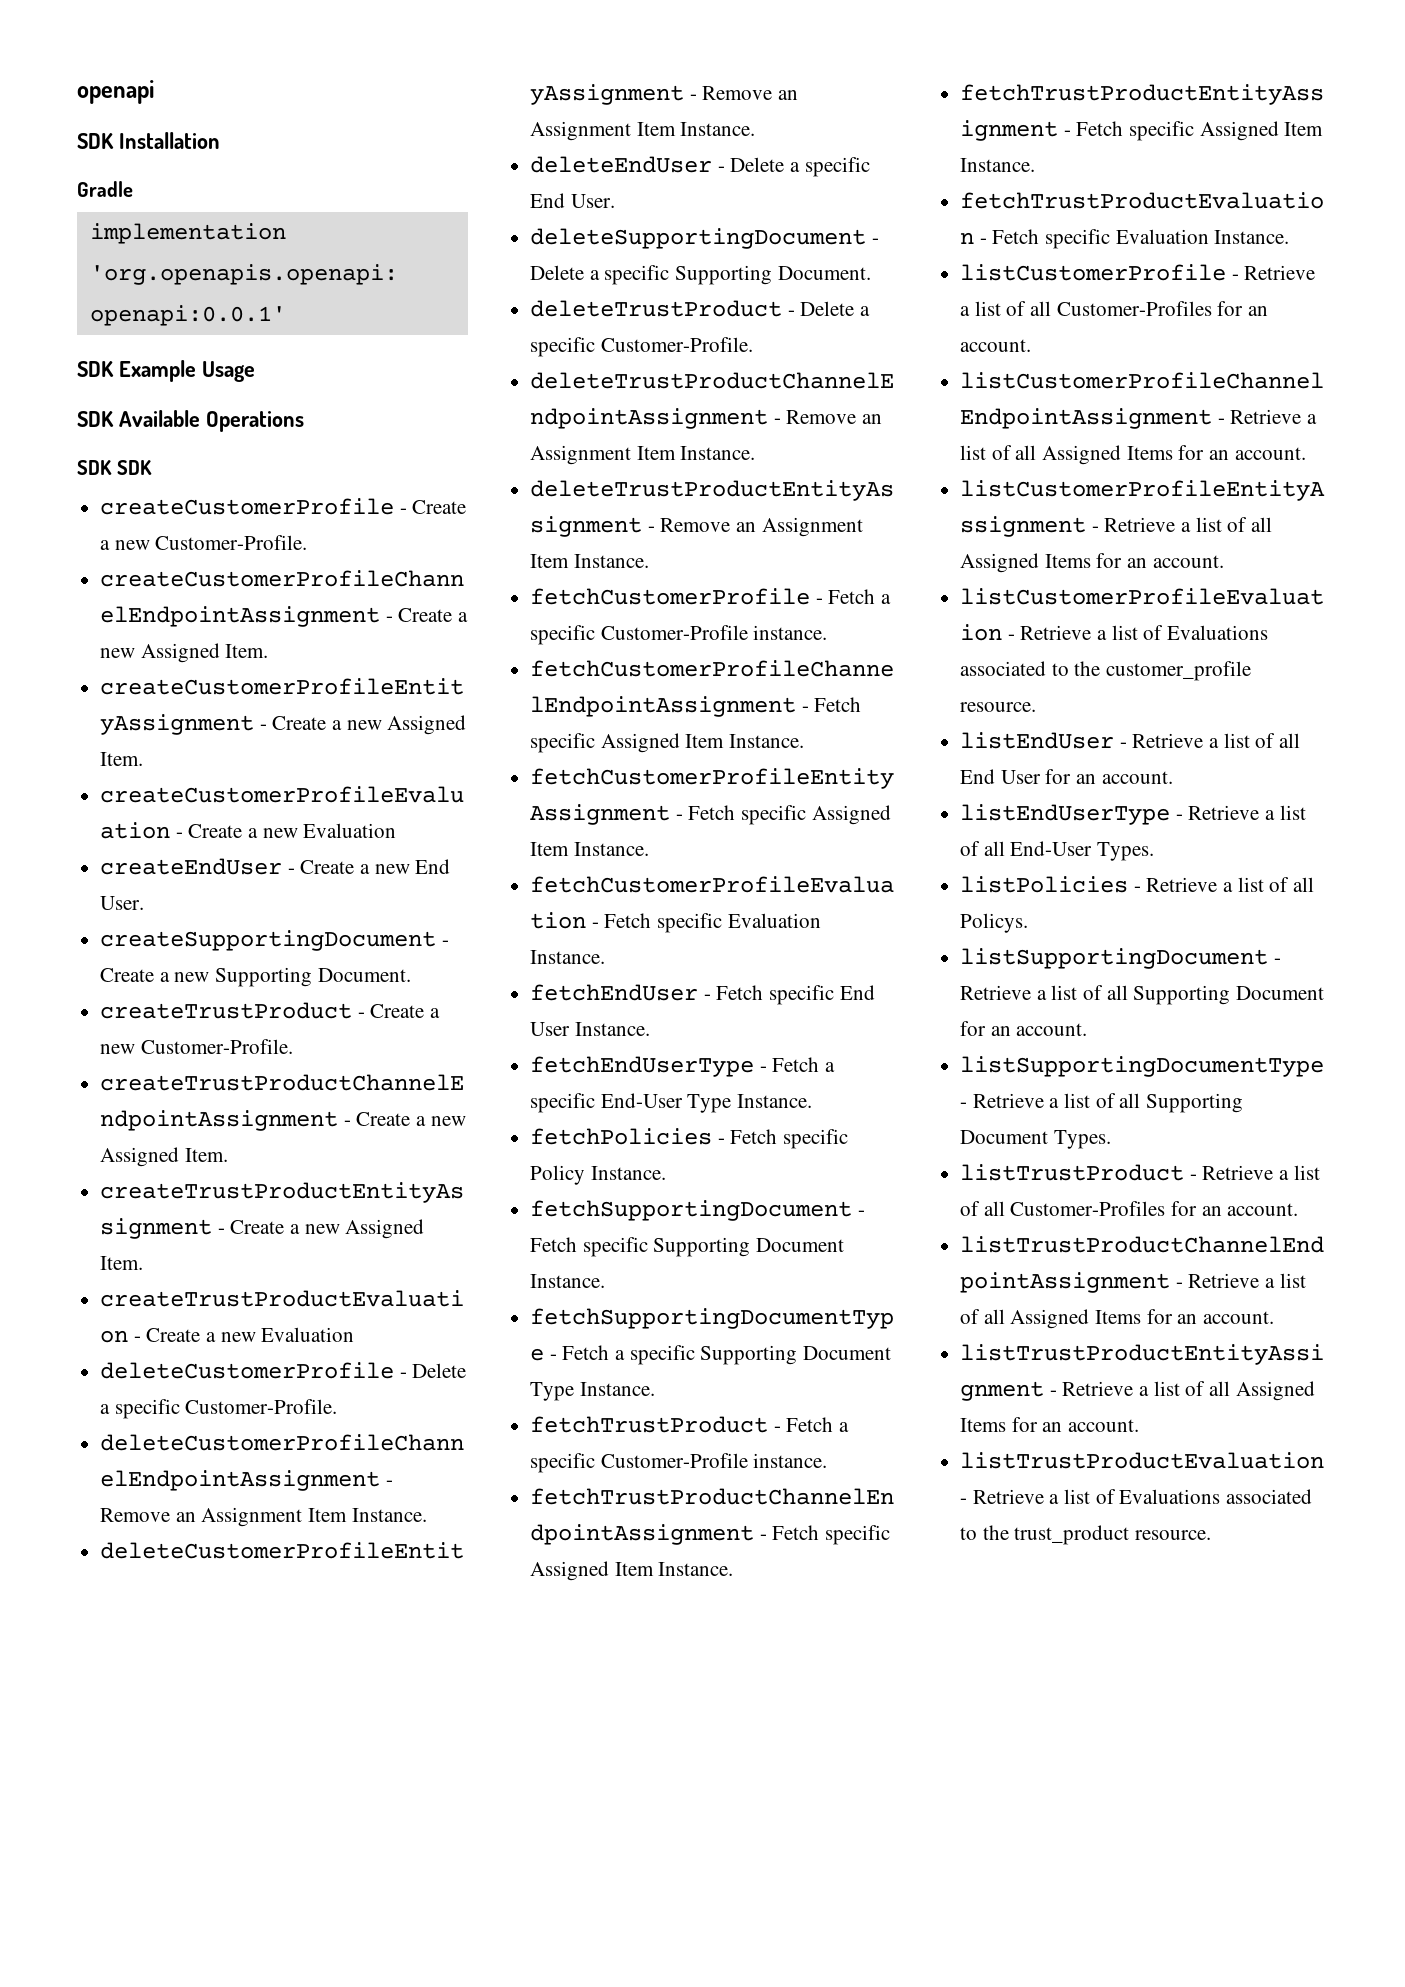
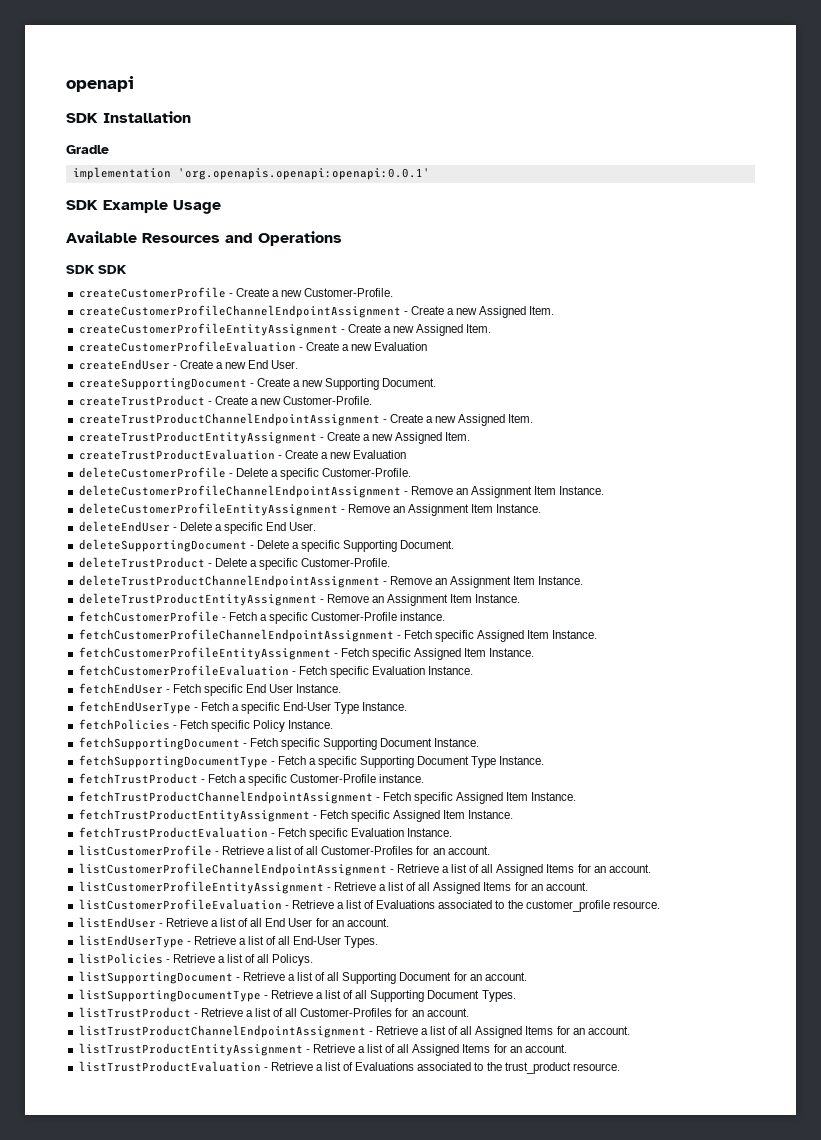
[77,410,200,427] SDK Available -> [66,231,253,243] Available Resources and

